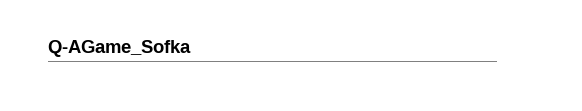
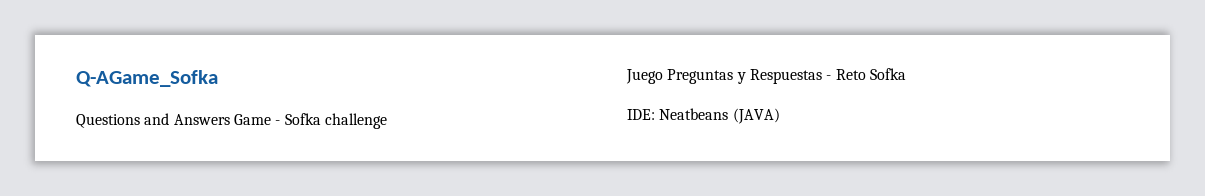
(191, 48) none -> [76,113,387,129] [626,68,906,84] [627,108,780,124] // Questions and Answers Game - Sofka challenge // Juego Preguntas y Respuestas - Reto Sofka // IDE: Neatbeans (JAVA)

